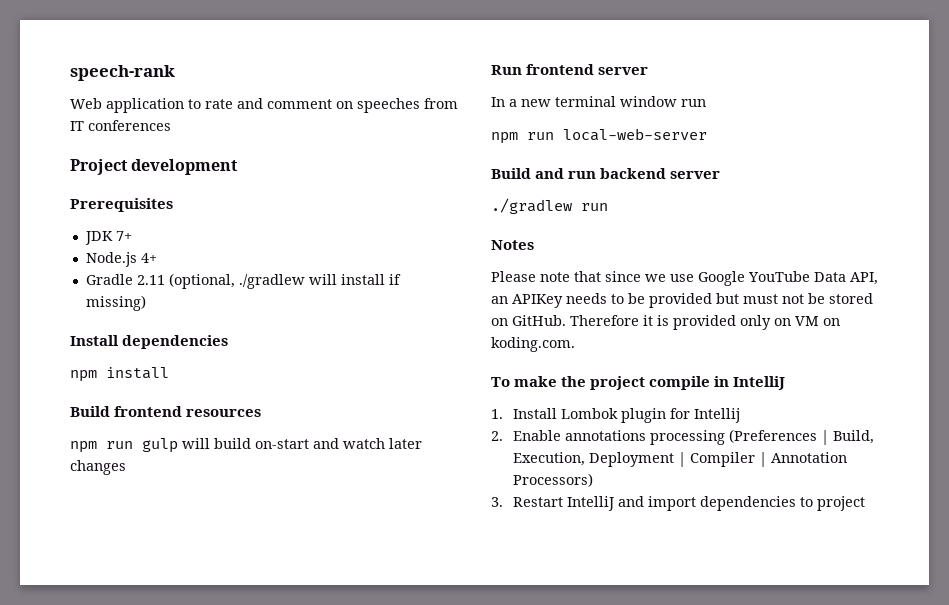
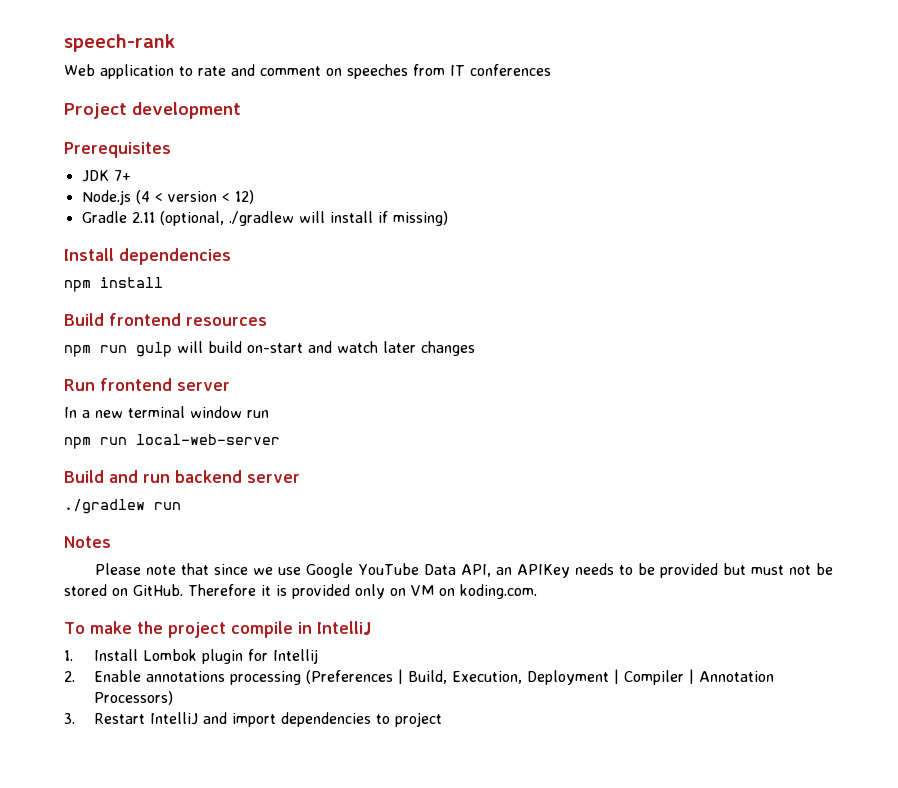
[140,253,157,263] 4+ -> [135,190,254,204] (4 < version < 12)

